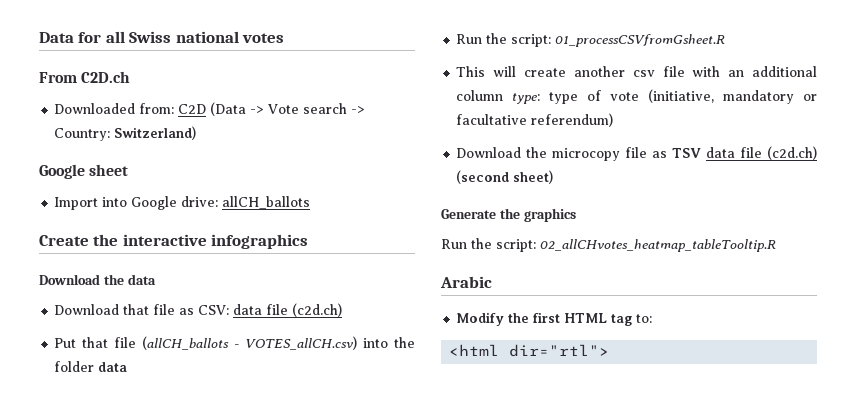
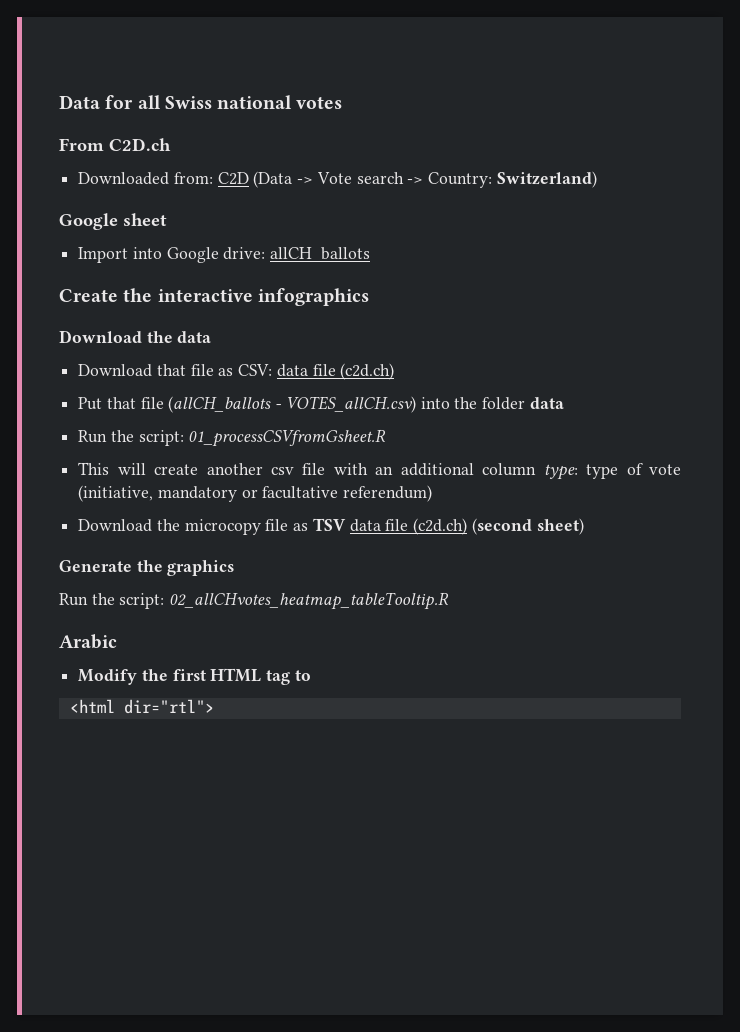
[636,314,653,323] to: -> [294,670,311,681] to

